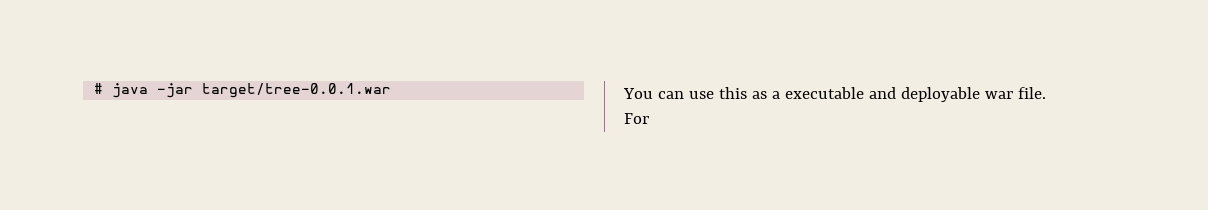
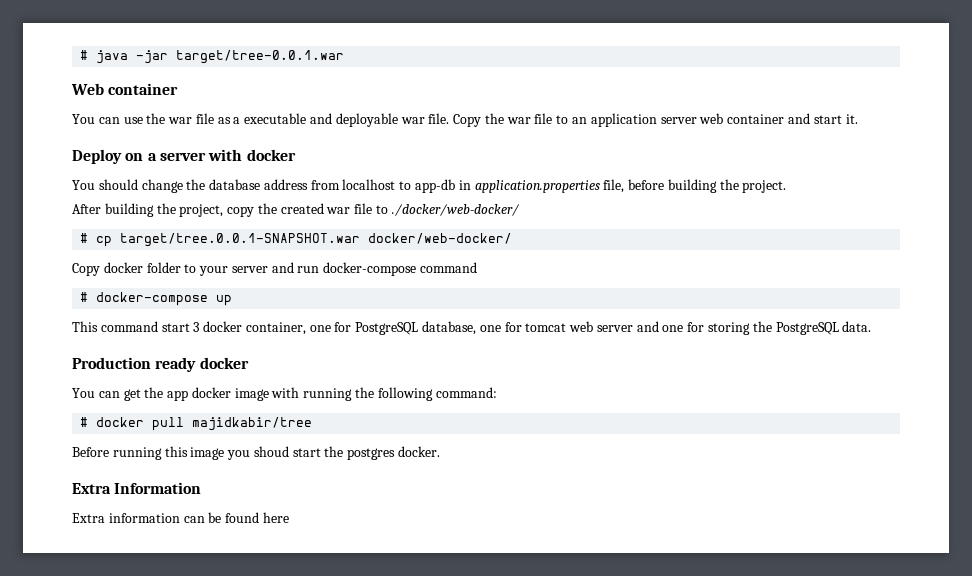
(392, 90) none -> [71,83,179,95] // Web container
[718,87,747,99] this -> [146,113,214,124] the war file
[624,113,649,124] // For -> [453,113,858,127] [72,149,296,164] [72,179,787,193] [72,203,520,217] [80,233,513,247] [72,262,478,276] [80,292,233,306] [72,321,872,335] [72,357,249,372] [72,387,497,401] [80,417,313,431] [72,446,441,460] [72,482,202,494] [72,512,289,523] Copy the war file to an application server web container and start it. // Deploy on a server with docker // You should change the database address from localhost to app-db in application.properties file, before building the project. // After building the project, copy the created war file to ./docker/web-docker/ // # cp target/tree.0.0.1-SNAPSHOT.war docker/web-docker/ // Copy docker folder to your server and run docker-compose command // # docker-compose up // This command start 3 docker container, one for PostgreSQL database, one for tomcat web server and one for storing the PostgreSQL data. // Production ready docker // You can get the app docker image with running the following command: // # docker pull majidkabir/tree // Before running this image you shoud start the postgres docker. // Extra Information // Extra information can be found here

